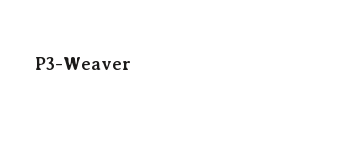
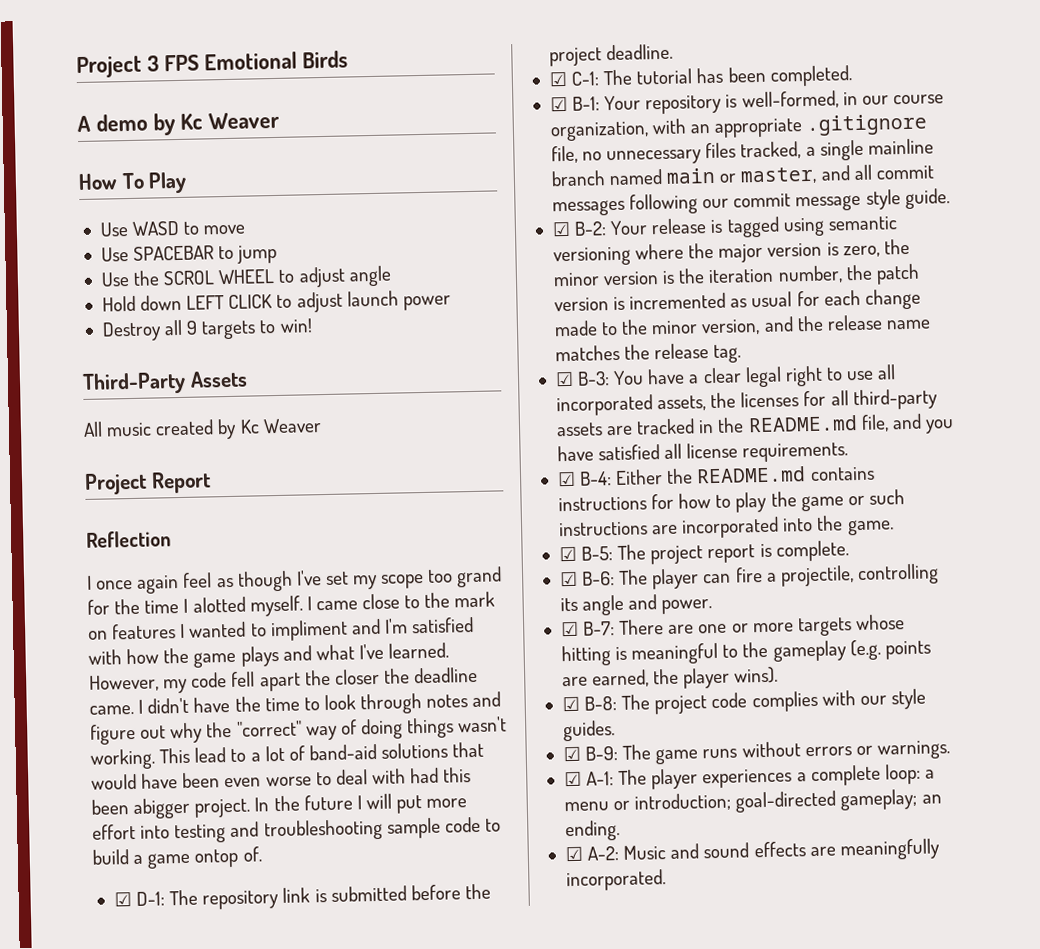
[35,57,131,70] P3-Weaver -> [76,50,348,79] [77,111,280,136] [78,171,188,194] [99,220,246,237] [100,244,278,264] [100,265,392,288] [101,290,451,313] [101,318,313,342] [82,370,248,395] [83,418,322,440] [84,471,211,495] [86,530,171,548] [86,566,503,594] [87,591,496,617] [88,616,475,642] [88,642,450,668] [89,666,479,694] [89,691,502,715] [90,716,508,745] [90,741,485,770] [91,767,472,790] [91,793,468,820] [92,816,501,844] [92,846,262,869] [113,883,491,910] [548,43,674,67] [548,65,853,87] [549,90,944,115] [549,113,929,142] [550,138,934,166] [550,164,934,187] [551,188,950,217] [551,216,898,238] [552,238,910,267] [552,263,920,287] [553,288,921,312] [553,314,931,337] [554,343,742,363] [554,364,897,388] [555,388,938,417] [555,413,954,437] [556,442,849,463] [556,466,875,487] [557,489,905,513] [558,515,894,539] [558,540,849,565] [559,563,939,590] [559,594,713,616] [560,614,905,637] [560,639,931,667] [561,666,779,689] [561,688,926,715] [562,720,615,742] [562,740,950,765] [563,763,935,790] [563,788,942,813] [564,820,620,842] [564,838,940,862] [565,869,666,892] Project 3 FPS Emotional Birds // A demo by Kc Weaver // How To Play // Use WASD to move // Use SPACEBAR to jump // Use the SCROL WHEEL to adjust angle // Hold down LEFT CLICK to adjust launch power // Destroy all 9 targets to win! // Third-Party Assets // All music created by Kc Weaver // Project Report // Reflection // I once again feel as though I've set my scope too grand for the time I alotted myself. I came close to the mark on features I wanted to impliment and I'm satisfied with how the game plays and what I've learned. However, my code fell apart the closer the deadline came. I didn't have the time to look through notes and figure out why the "correct" way of doing things wasn't working. This lead to a lot of band-aid solutions that would have been even worse to deal with had this been abigger project. In the future I will put more effort into testing and troubleshooting sample code to build a game ontop of. // ☑ D-1: The repository link is submitted before the project deadline. // ☑ C-1: The tutorial has been completed. // ☑ B-1: Your repository is well-formed, in our course organization, with an appropriate .gitignore file, no unnecessary files tracked, a single mainline branch named main or master, and all commit messages following our commit message style guide. // ☑ B-2: Your release is tagged using semantic versioning where the major version is zero, the minor version is the iteration number, the patch version is incremented as usual for each change made to the minor version, and the release name matches the release tag. // ☑ B-3: You have a clear legal right to use all incorporated assets, the licenses for all third-party assets are tracked in the README.md file, and you have satisfied all license requirements. // ☑ B-4: Either the README.md contains instructions for how to play the game or such instructions are incorporated into the game. // ☑ B-5: The project report is complete. // ☑ B-6: The player can fire a projectile, controlling its angle and power. // ☑ B-7: There are one or more targets whose hitting is meaningful to the gameplay (e.g. points are earned, the player wins). // ☑ B-8: The project code complies with our style guides. // ☑ B-9: The game runs without errors or warnings. // ☑ A-1: The player experiences a complete loop: a menu or introduction; goal-directed gameplay; an ending. // ☑ A-2: Music and sound effects are meaningfully incorporated.

